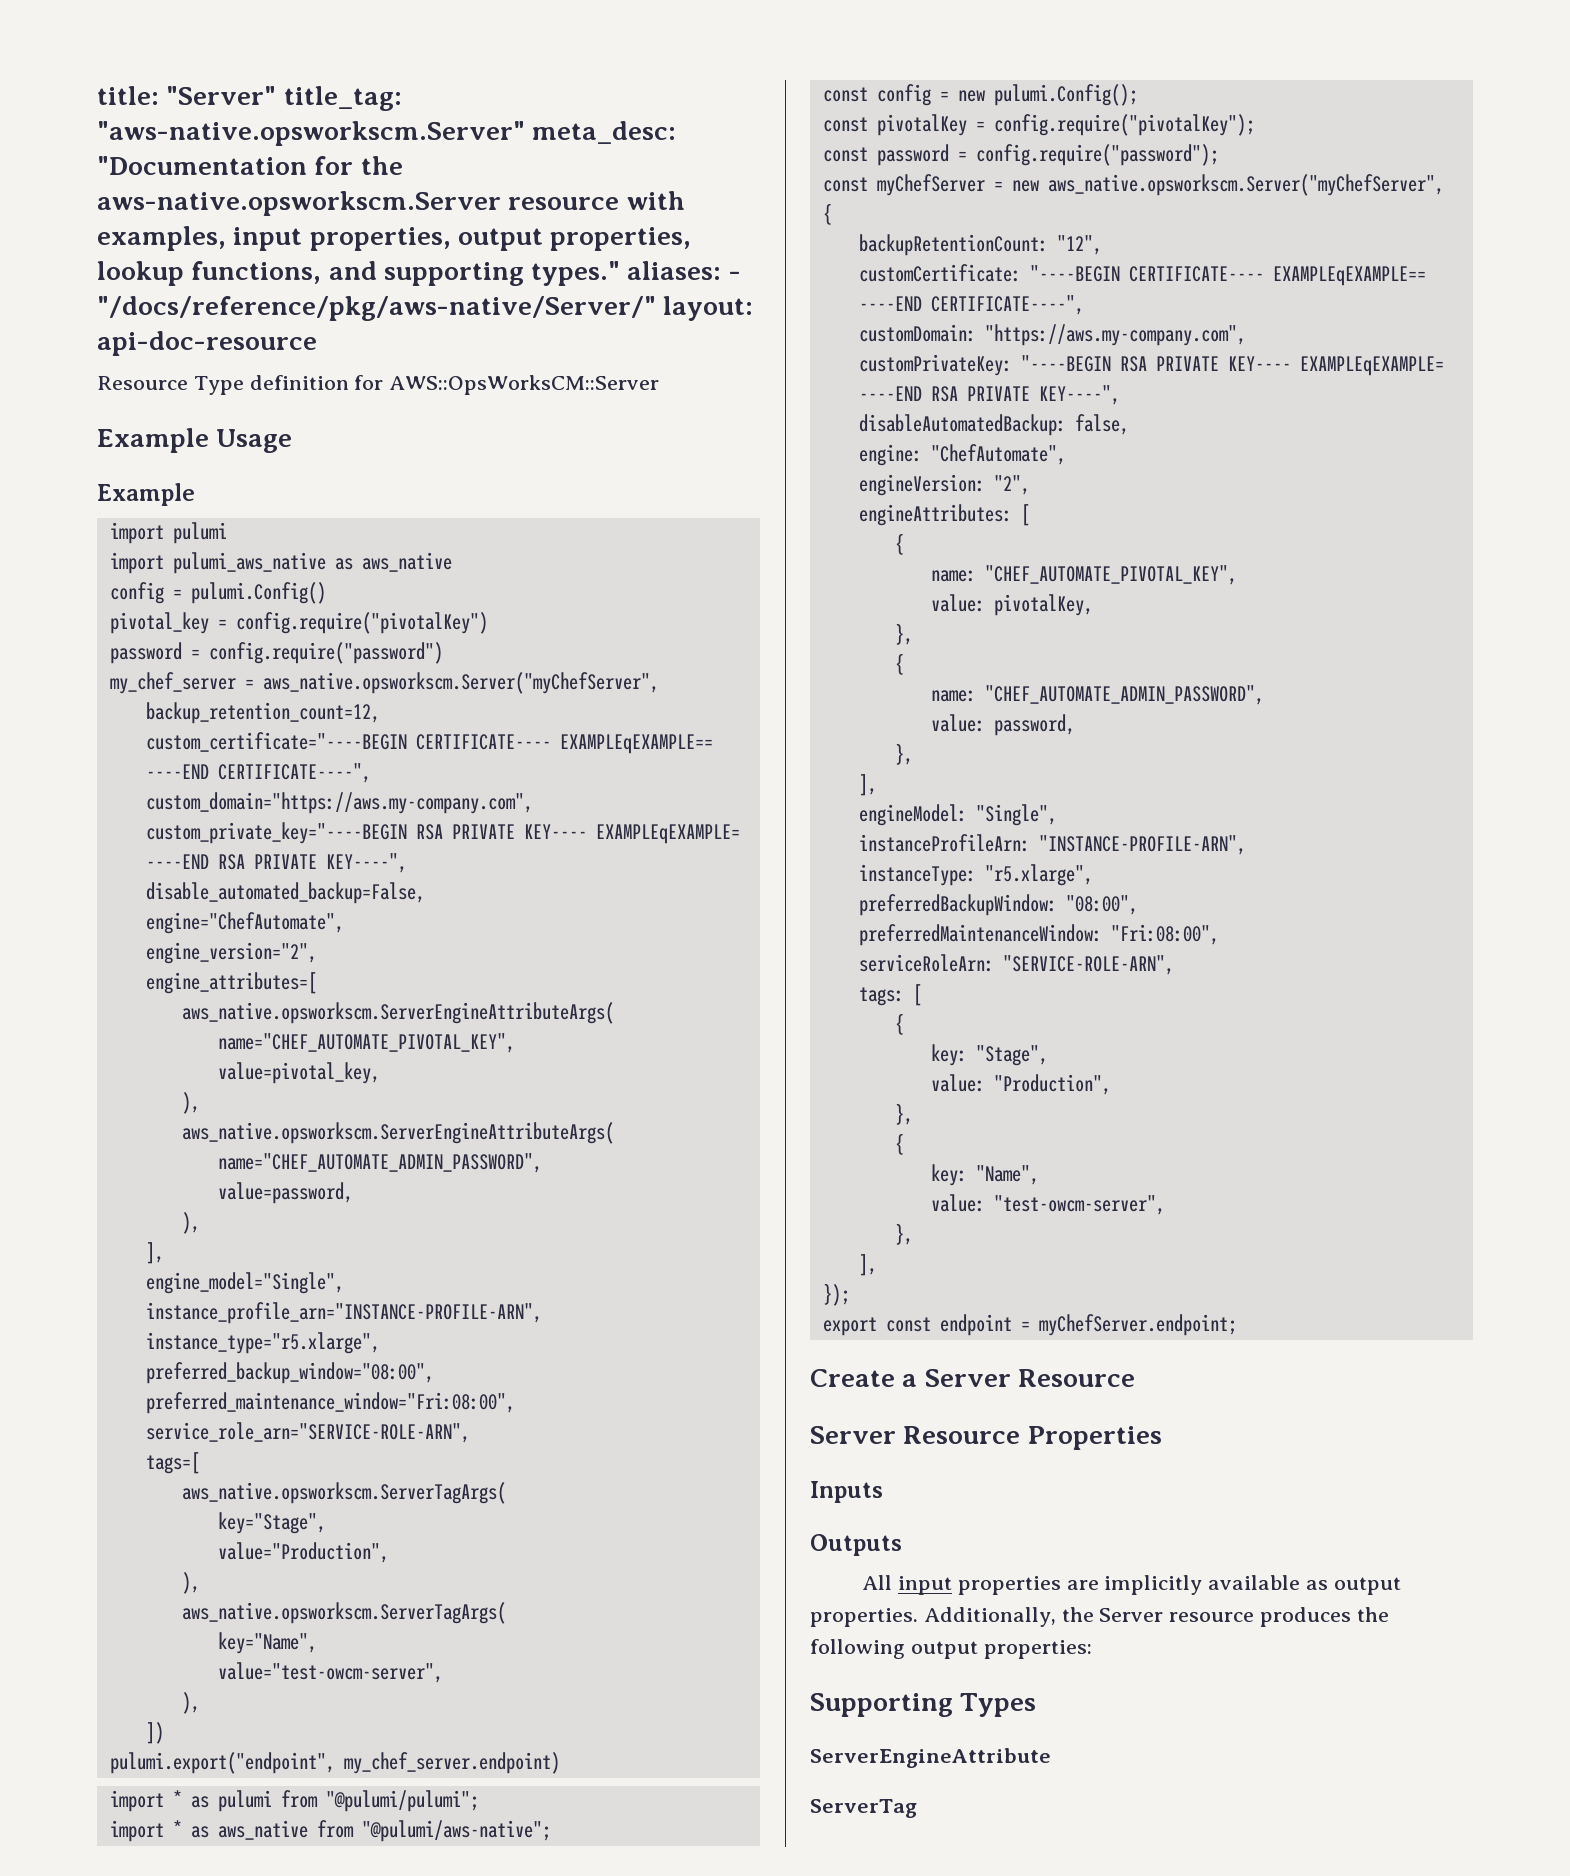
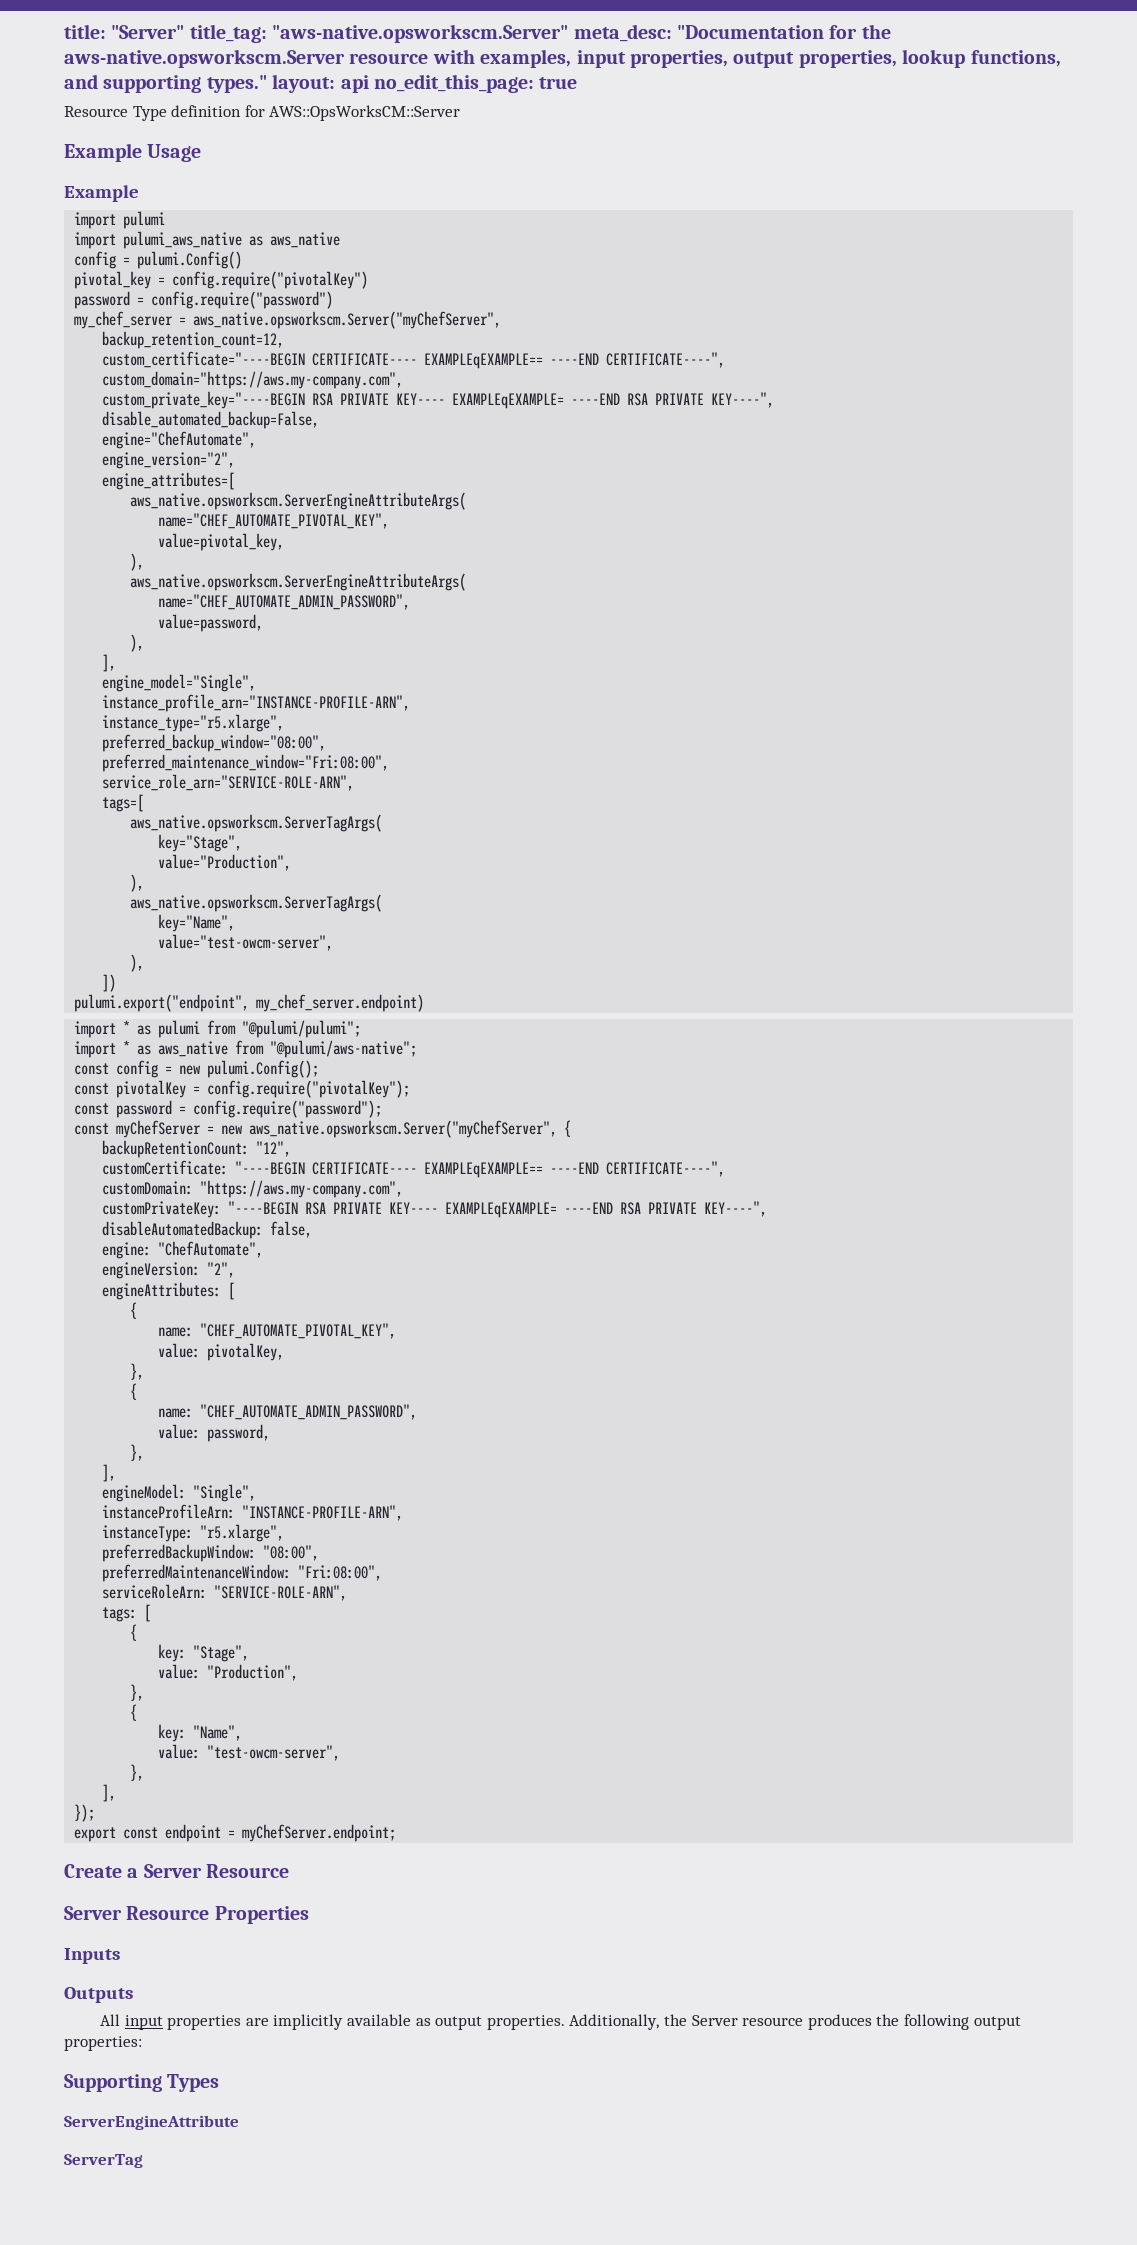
[627,261,741,280] [97,296,754,321] [97,331,317,356] aliases: - "/docs/reference/pkg/aws-native/Server/" layout: api-doc-resource -> [272,74,578,93] layout: api no_edit_this_page: true

